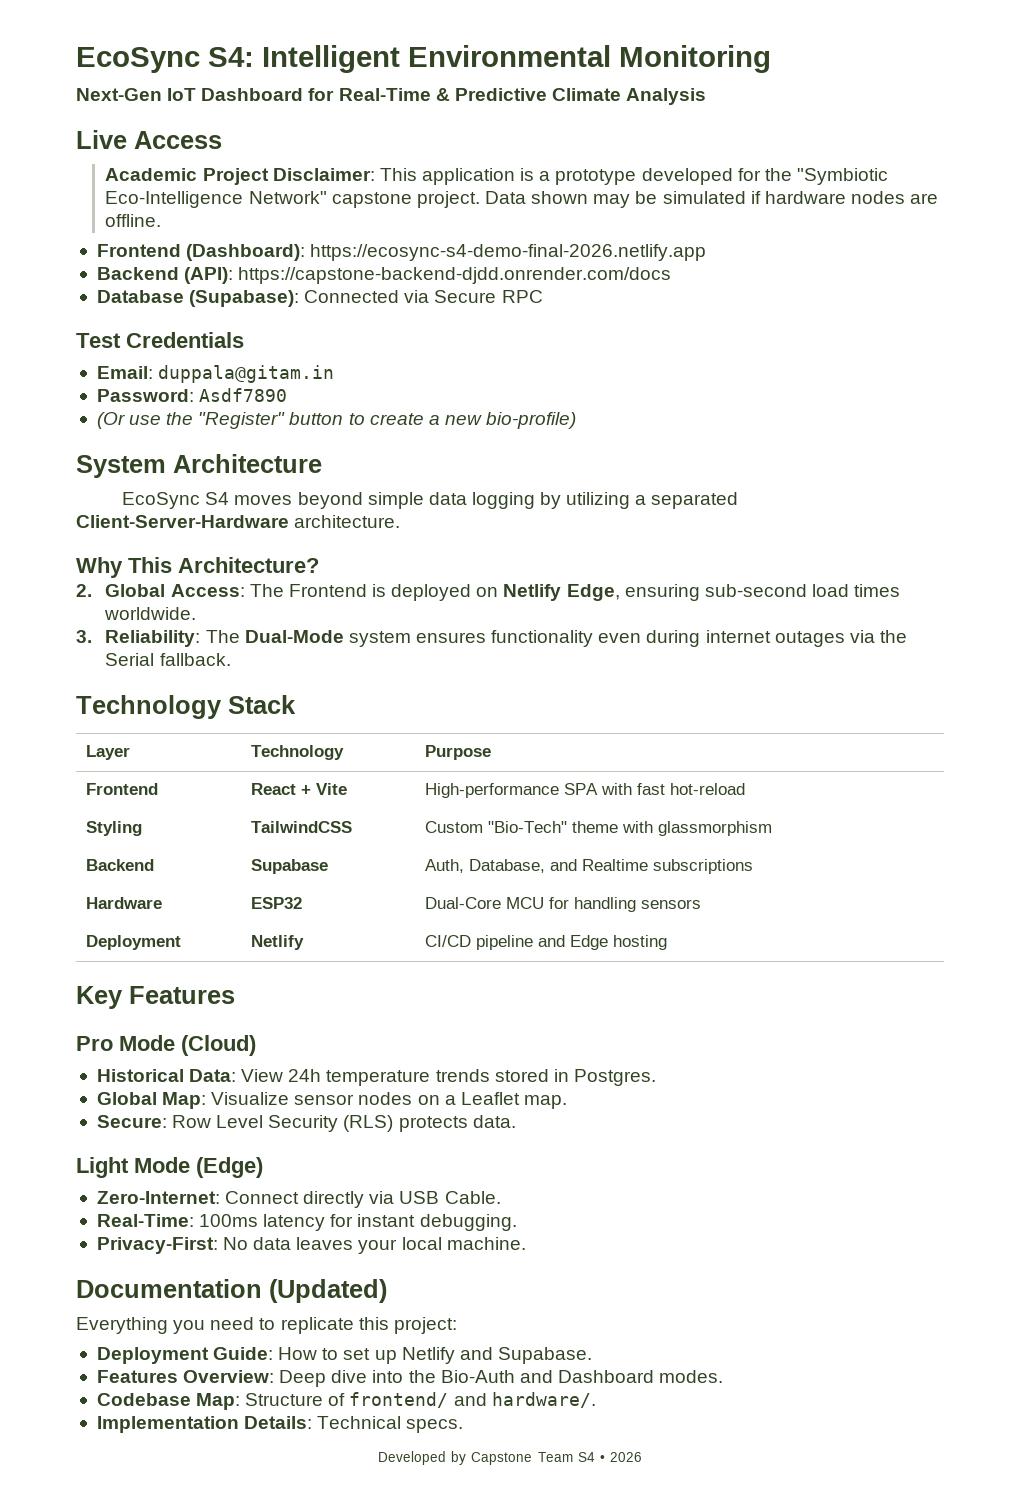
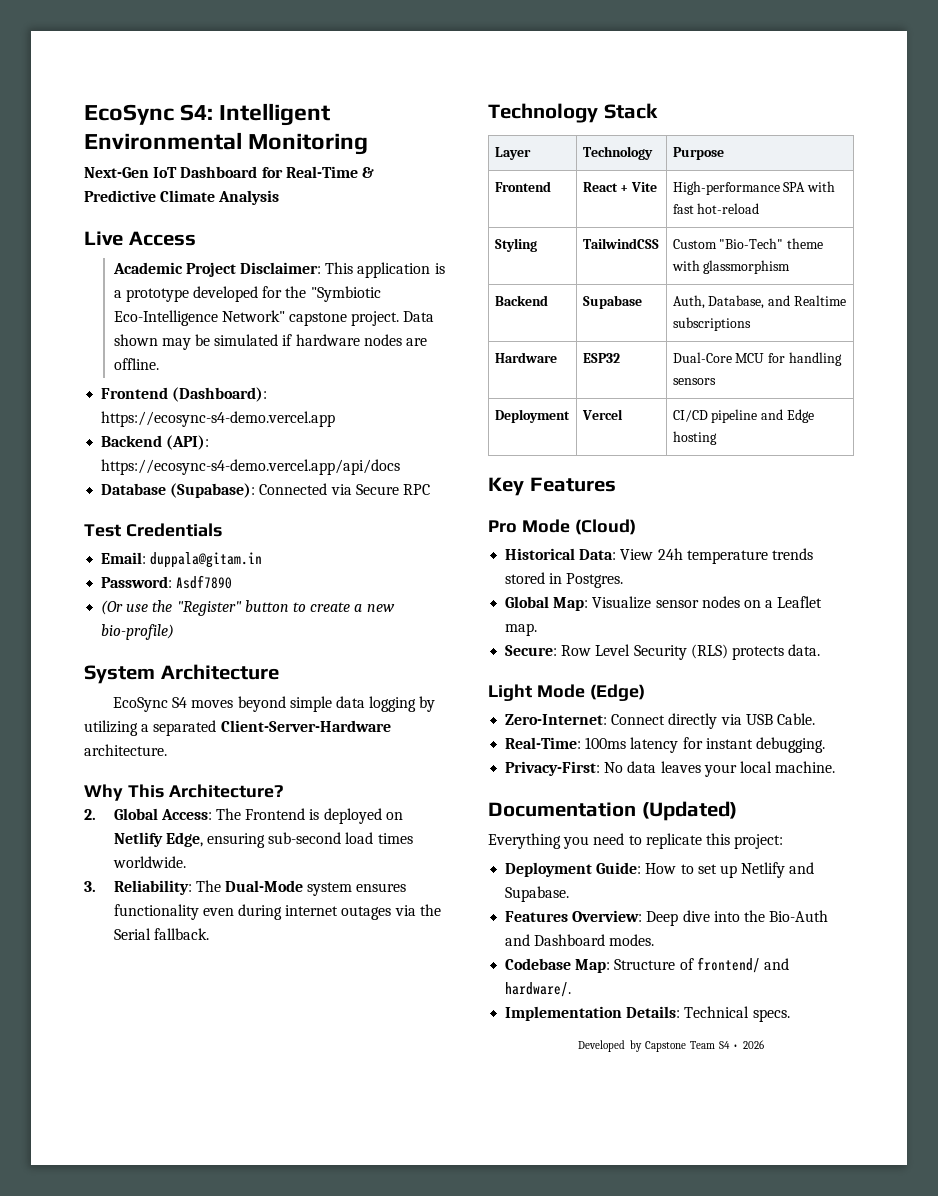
[310,244,707,261] https://ecosync-s4-demo-final-2026.netlify.app -> [101,411,336,427] https://ecosync-s4-demo.vercel.app
[238,267,672,284] https://capstone-backend-djdd.onrender.com/docs -> [101,459,401,475] https://ecosync-s4-demo.vercel.app/api/docs
[251,935,305,950] Netlify -> [581,409,623,420] Vercel

